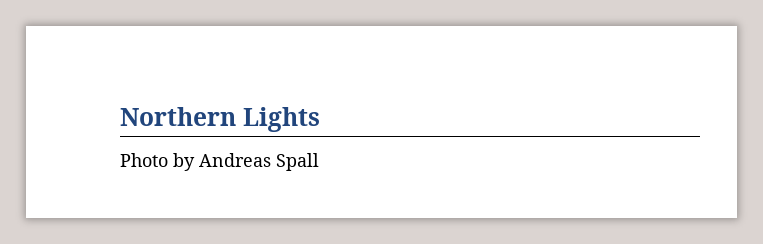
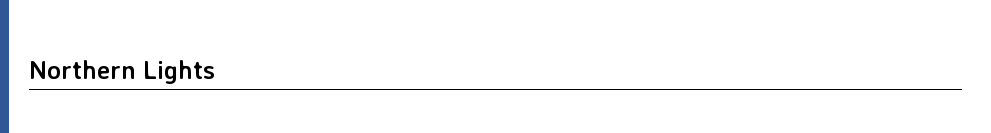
[120,153,319,171] // Photo by Andreas Spall -> (215, 72) none

